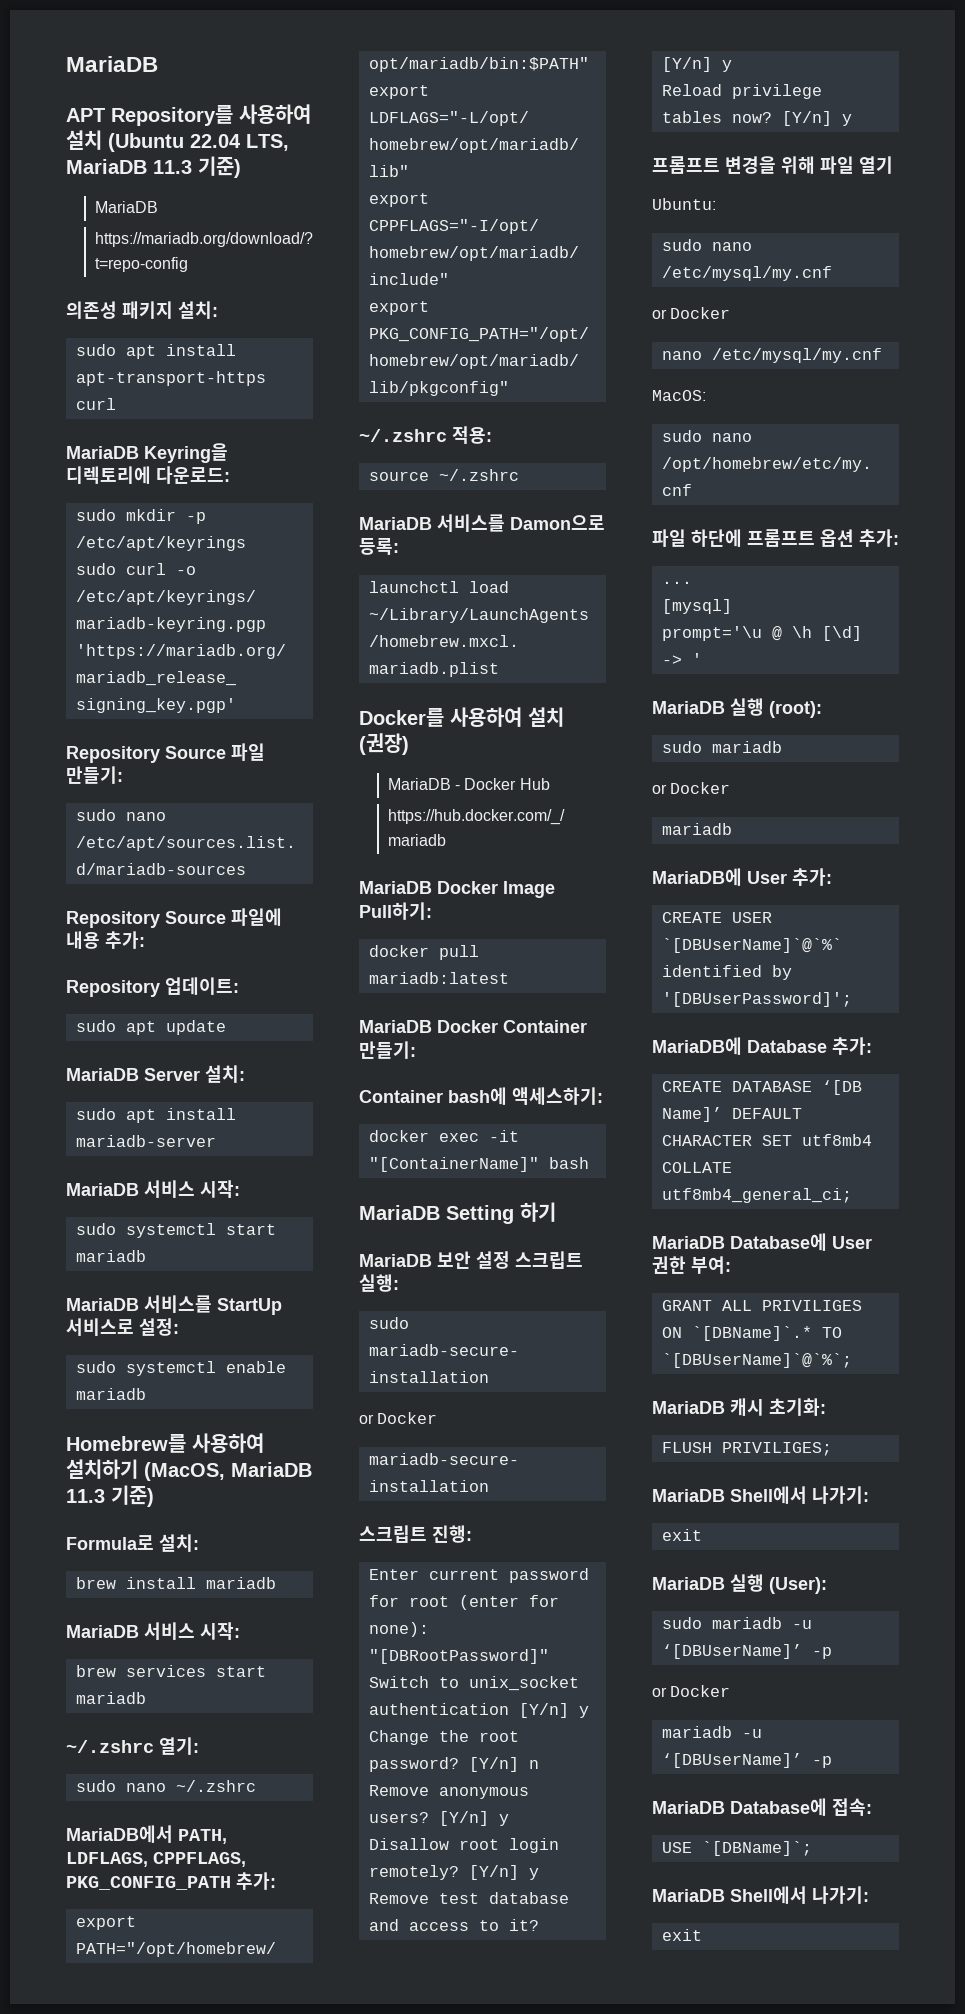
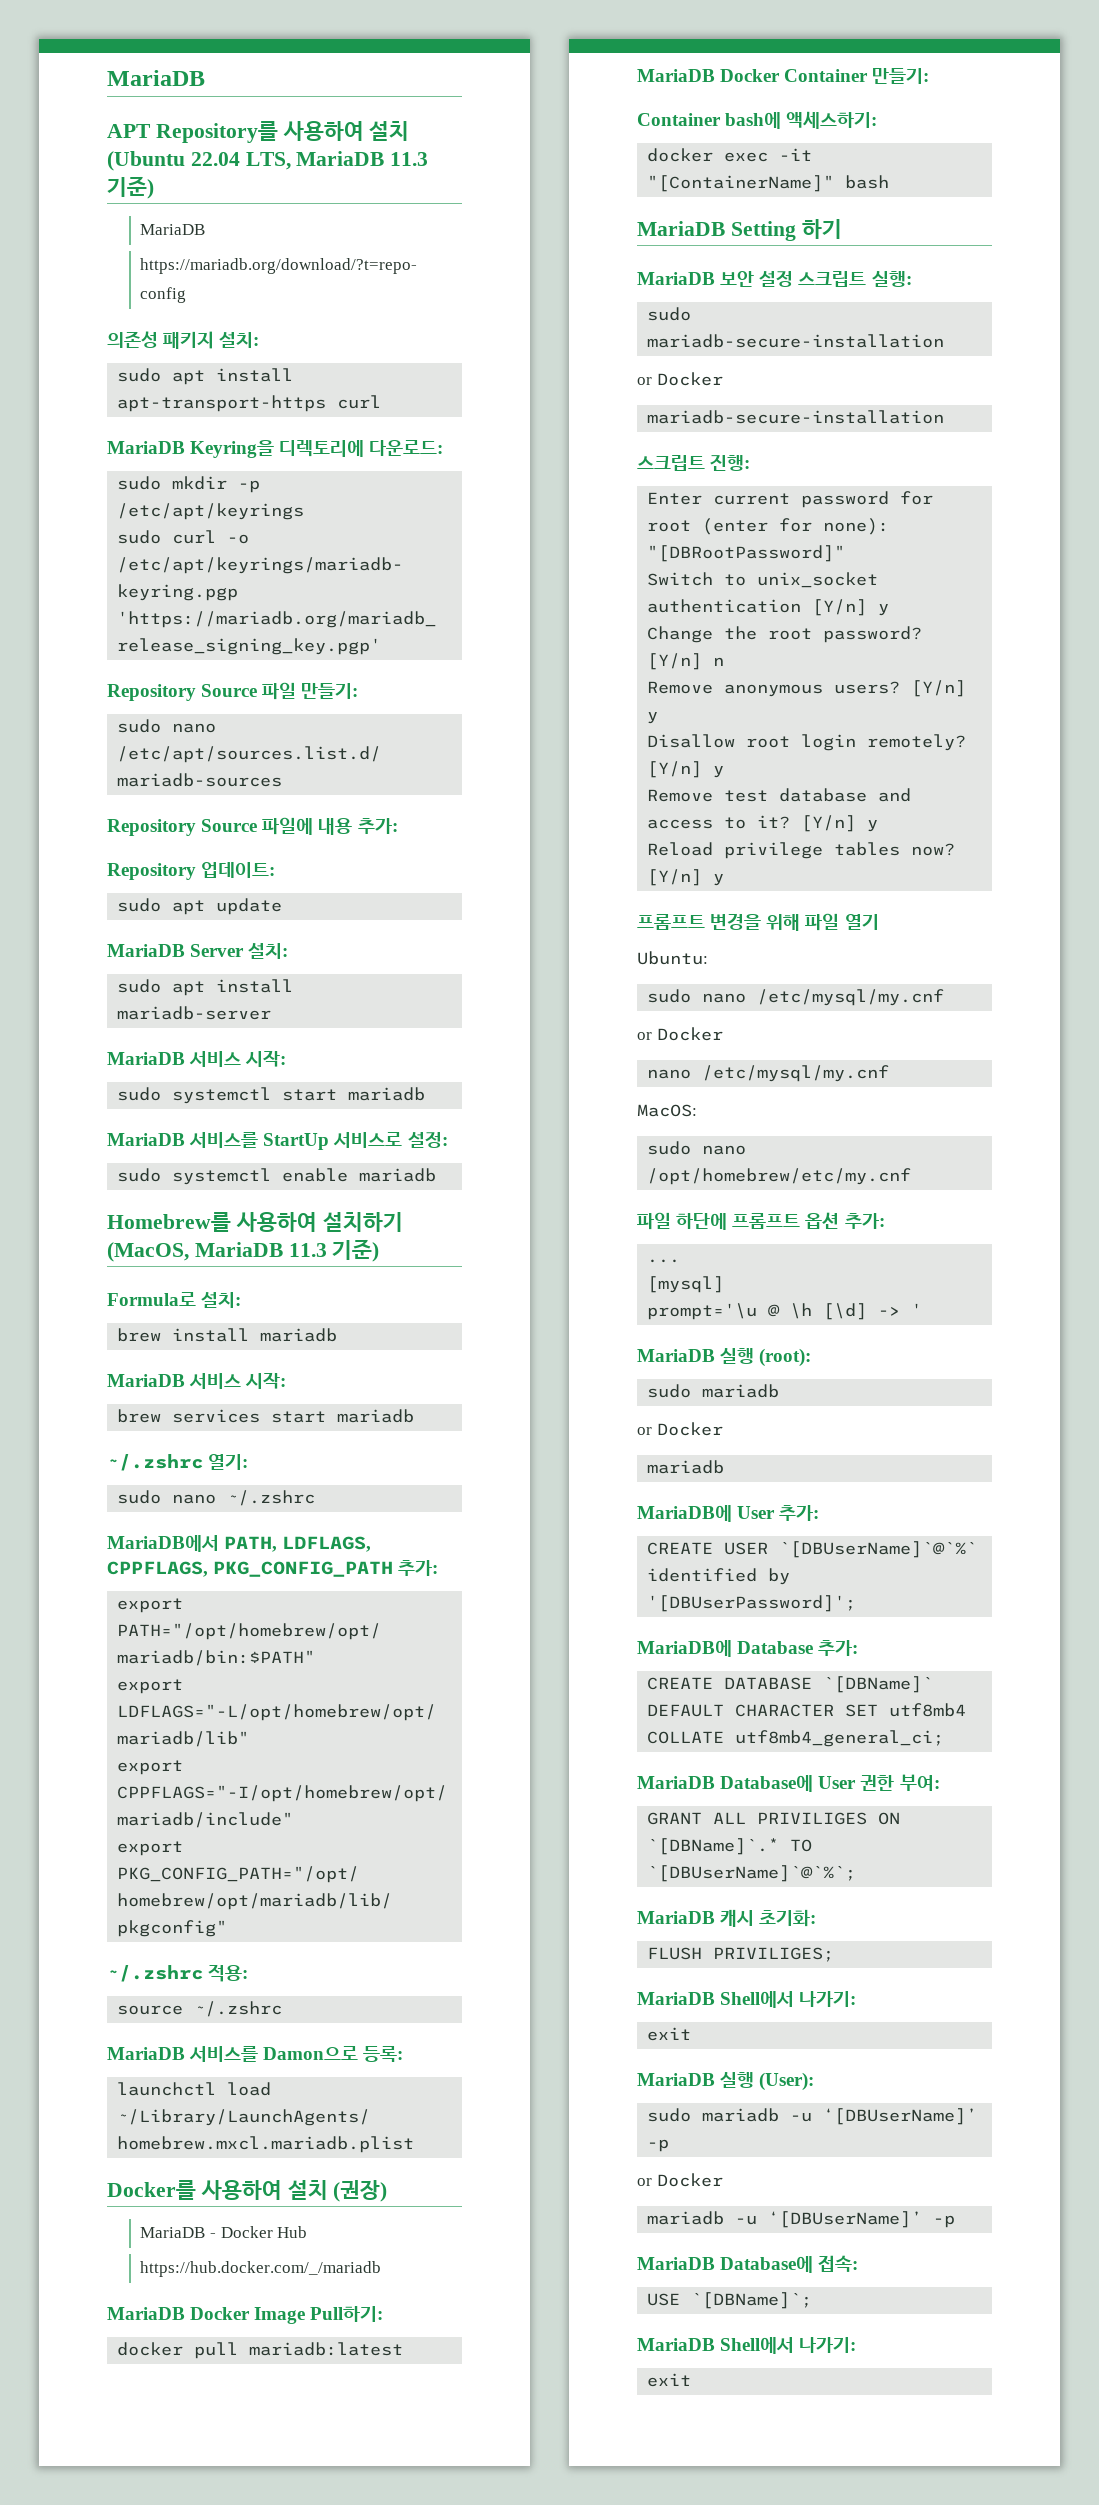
[821,1080,862,1095] [661,1107,722,1122] ‘[DB Name]’ -> [823,1676,934,1693] `[DBName]`

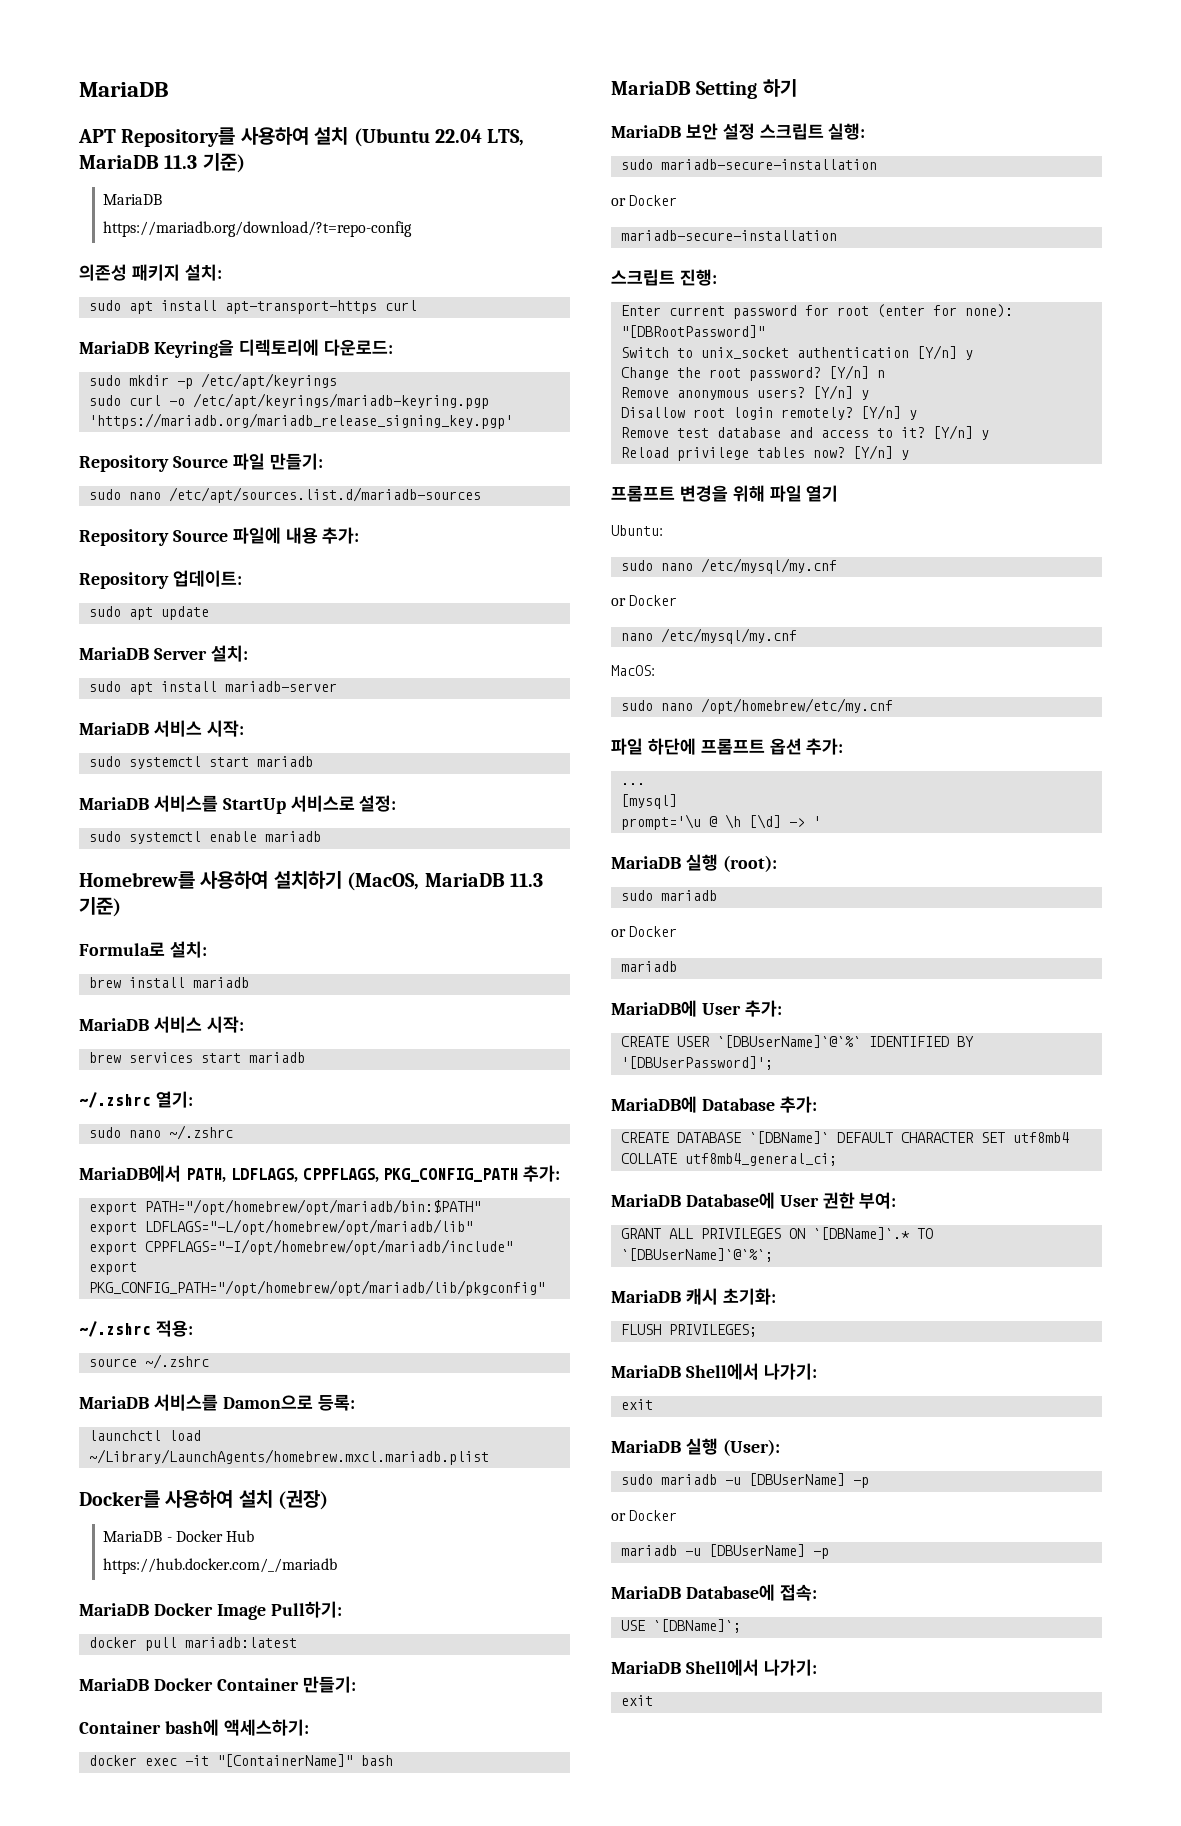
[647,1568,791,1585] identified by -> [868,1036,974,1047] IDENTIFIED BY
[757,1812,868,1825] PRIVILIGES -> [700,1228,781,1239] PRIVILEGES
[713,1947,835,1962] PRIVILIGES; -> [668,1324,757,1337] PRIVILEGES;
[823,2108,978,2125] ‘[DBUserName]’ -> [748,1473,845,1486] [DBUserName]
[768,2211,923,2228] ‘[DBUserName]’ -> [708,1544,805,1557] [DBUserName]

